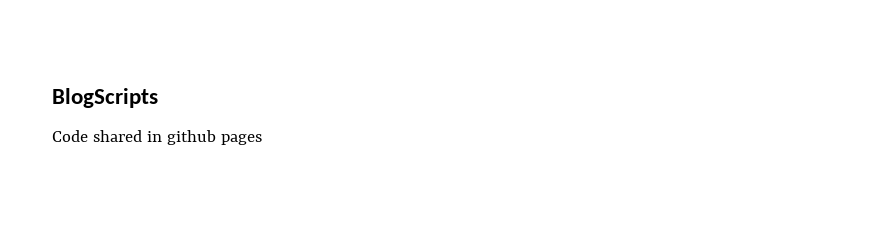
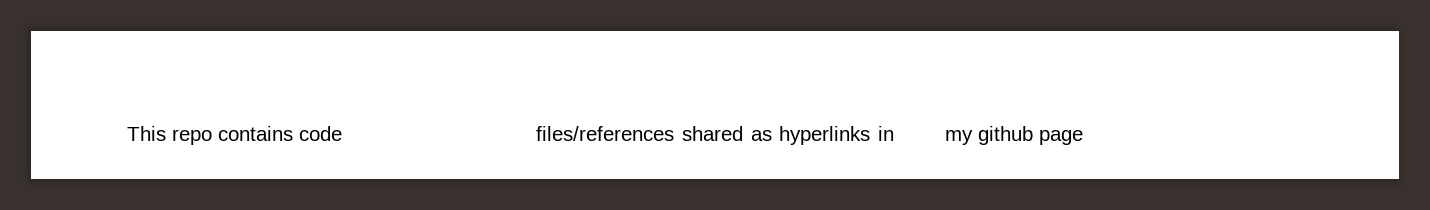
[52,88,158,108] [52,130,262,145] BlogScripts // Code shared in github pages -> [127,126,1083,145] This repo contains code files/references shared as hyperlinks in my github page

